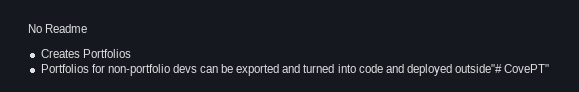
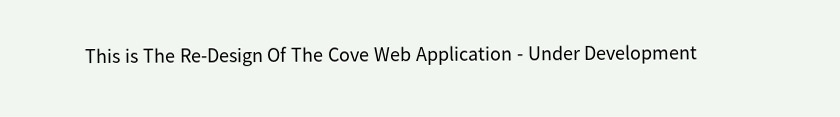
[28,24,88,33] [40,49,131,58] [40,64,550,76] No Readme // Creates Portfolios // Portfolios for non-portfolio devs can be exported and turned into code and deployed outside"# CovePT" -> [84,44,699,67] This is The Re-Design Of The Cove Web Application - Under Development

